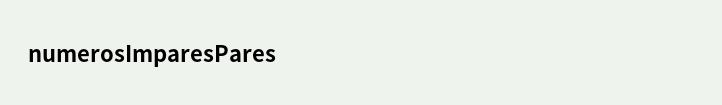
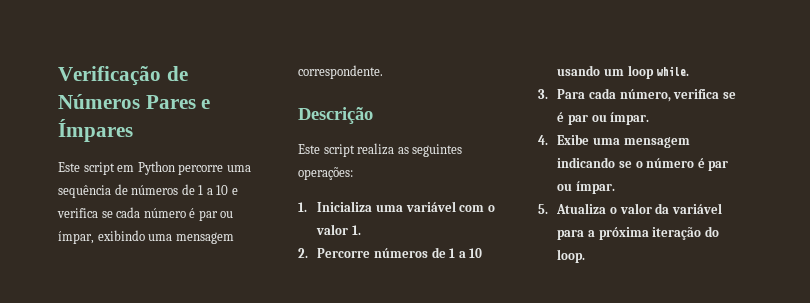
[28,45,276,67] numerosImparesPares -> [58,66,188,86] [58,94,211,109] [58,119,133,142] [58,161,251,175] [58,184,238,198] [57,207,234,221] [58,230,234,244] [298,65,383,79] [298,107,373,124] [298,143,463,157] [298,167,353,180] [298,201,495,212] [316,224,361,235] [298,247,483,258] [557,65,690,79] [538,88,736,102] [557,112,650,125] [538,134,690,148] [557,157,729,171] [557,181,615,194] [538,203,722,214] [557,226,719,240] [557,249,586,263] Verificação de Números Pares e Ímpares // Este script em Python percorre uma sequência de números de 1 a 10 e verifica se cada número é par ou ímpar, exibindo uma mensagem correspondente. // Descrição // Este script realiza as seguintes operações: // 1. Inicializa uma variável com o valor 1. // 2. Percorre números de 1 a 10 usando um loop while. // 3. Para cada número, verifica se é par ou ímpar. // 4. Exibe uma mensagem indicando se o número é par ou ímpar. // 5. Atualiza o valor da variável para a próxima iteração do loop.

